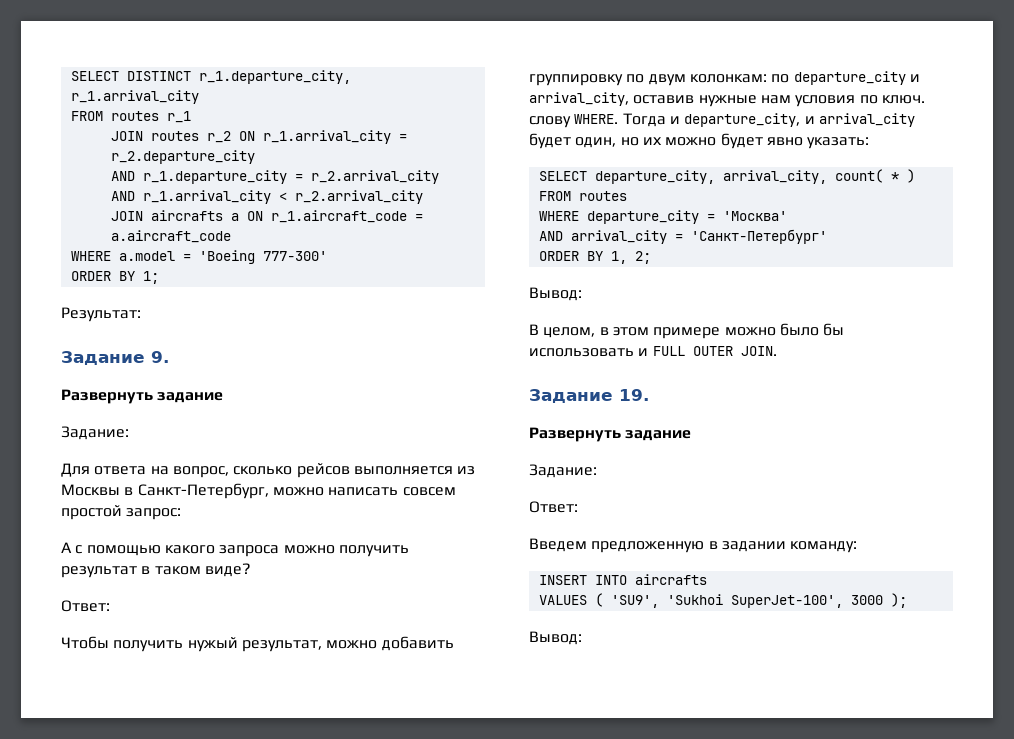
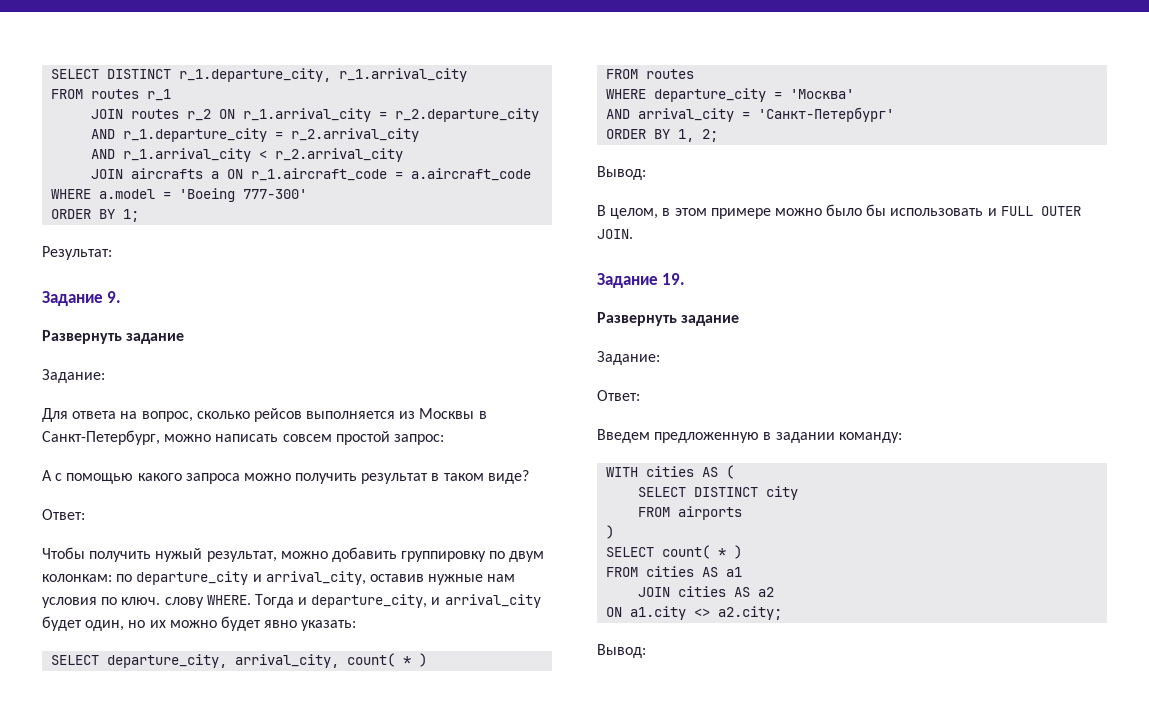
[538,574,707,585] [538,593,907,608] INSERT INTO aircrafts // VALUES ( 'SU9', 'Sukhoi SuperJet-100', 3000 ); -> [606,465,735,479] [638,486,799,500] [638,506,743,520] [606,525,615,539] [606,545,743,559] [606,566,743,577] [638,586,775,597] [606,606,783,620] WITH cities AS ( // SELECT DISTINCT city // FROM airports // ) // SELECT count( * ) // FROM cities AS a1 // JOIN cities AS a2 // ON a1.city <> a2.city;

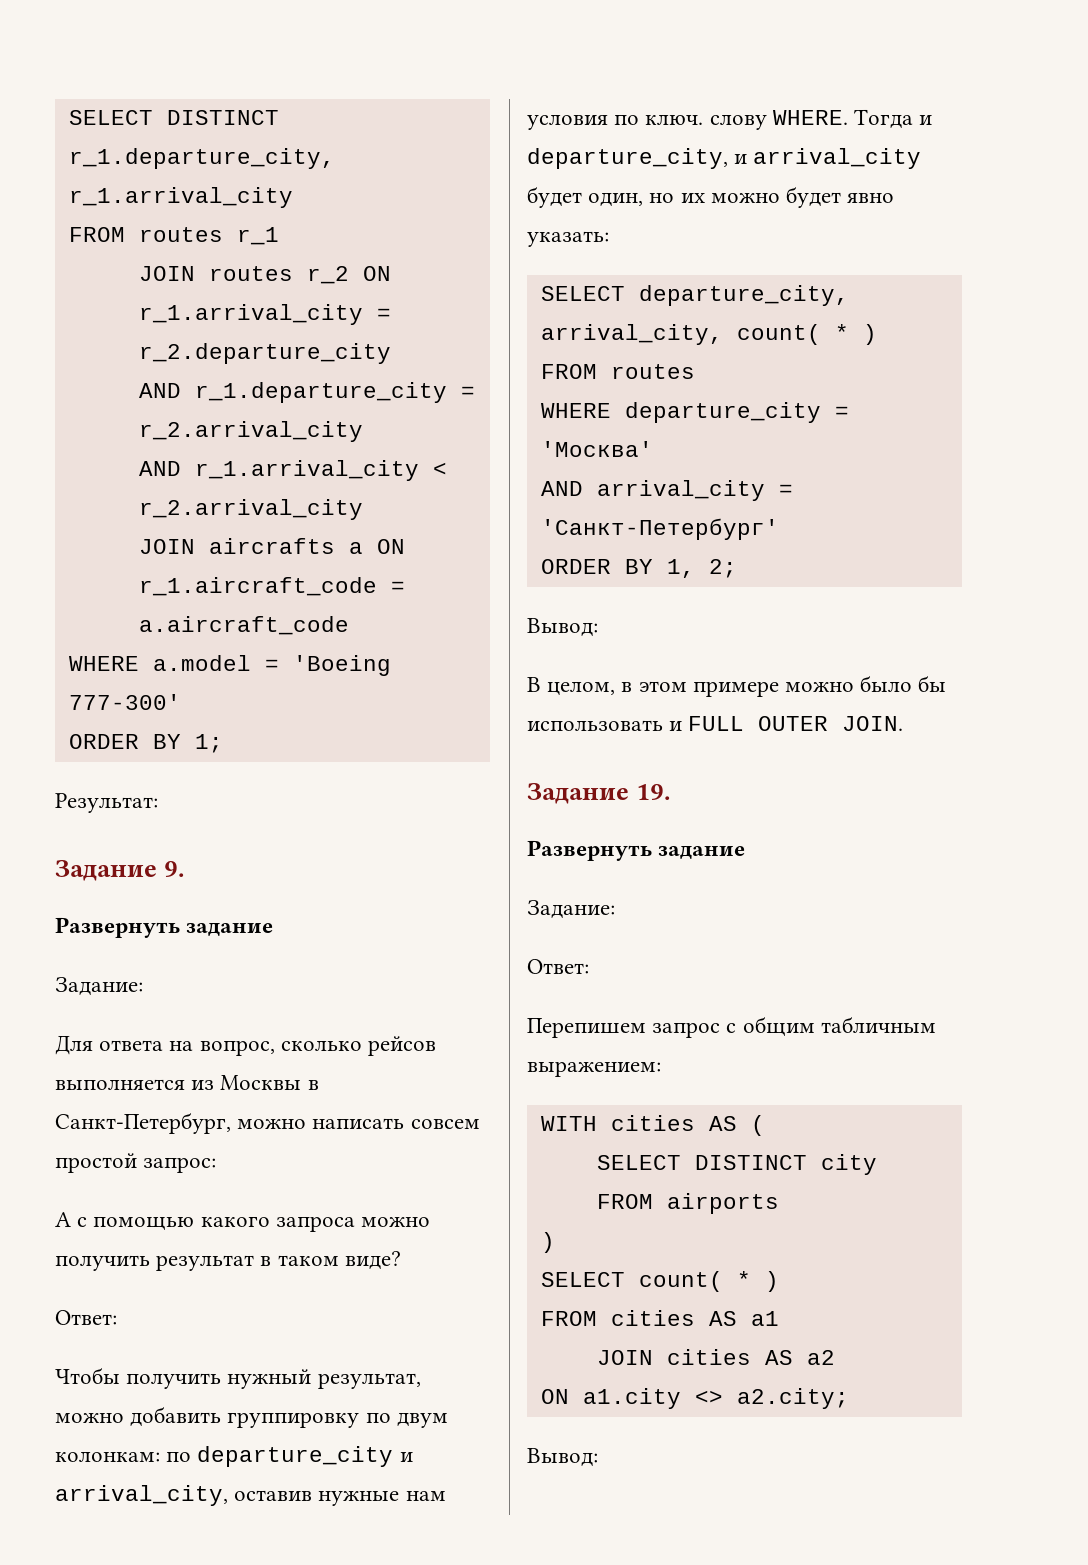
[155,548,203,562] нужый -> [227,1369,312,1389] нужный
[597,429,902,443] Введем предложенную в задании команду: -> [527,1016,936,1038] [527,1061,661,1077] Перепишем запрос с общим табличным выражением:

